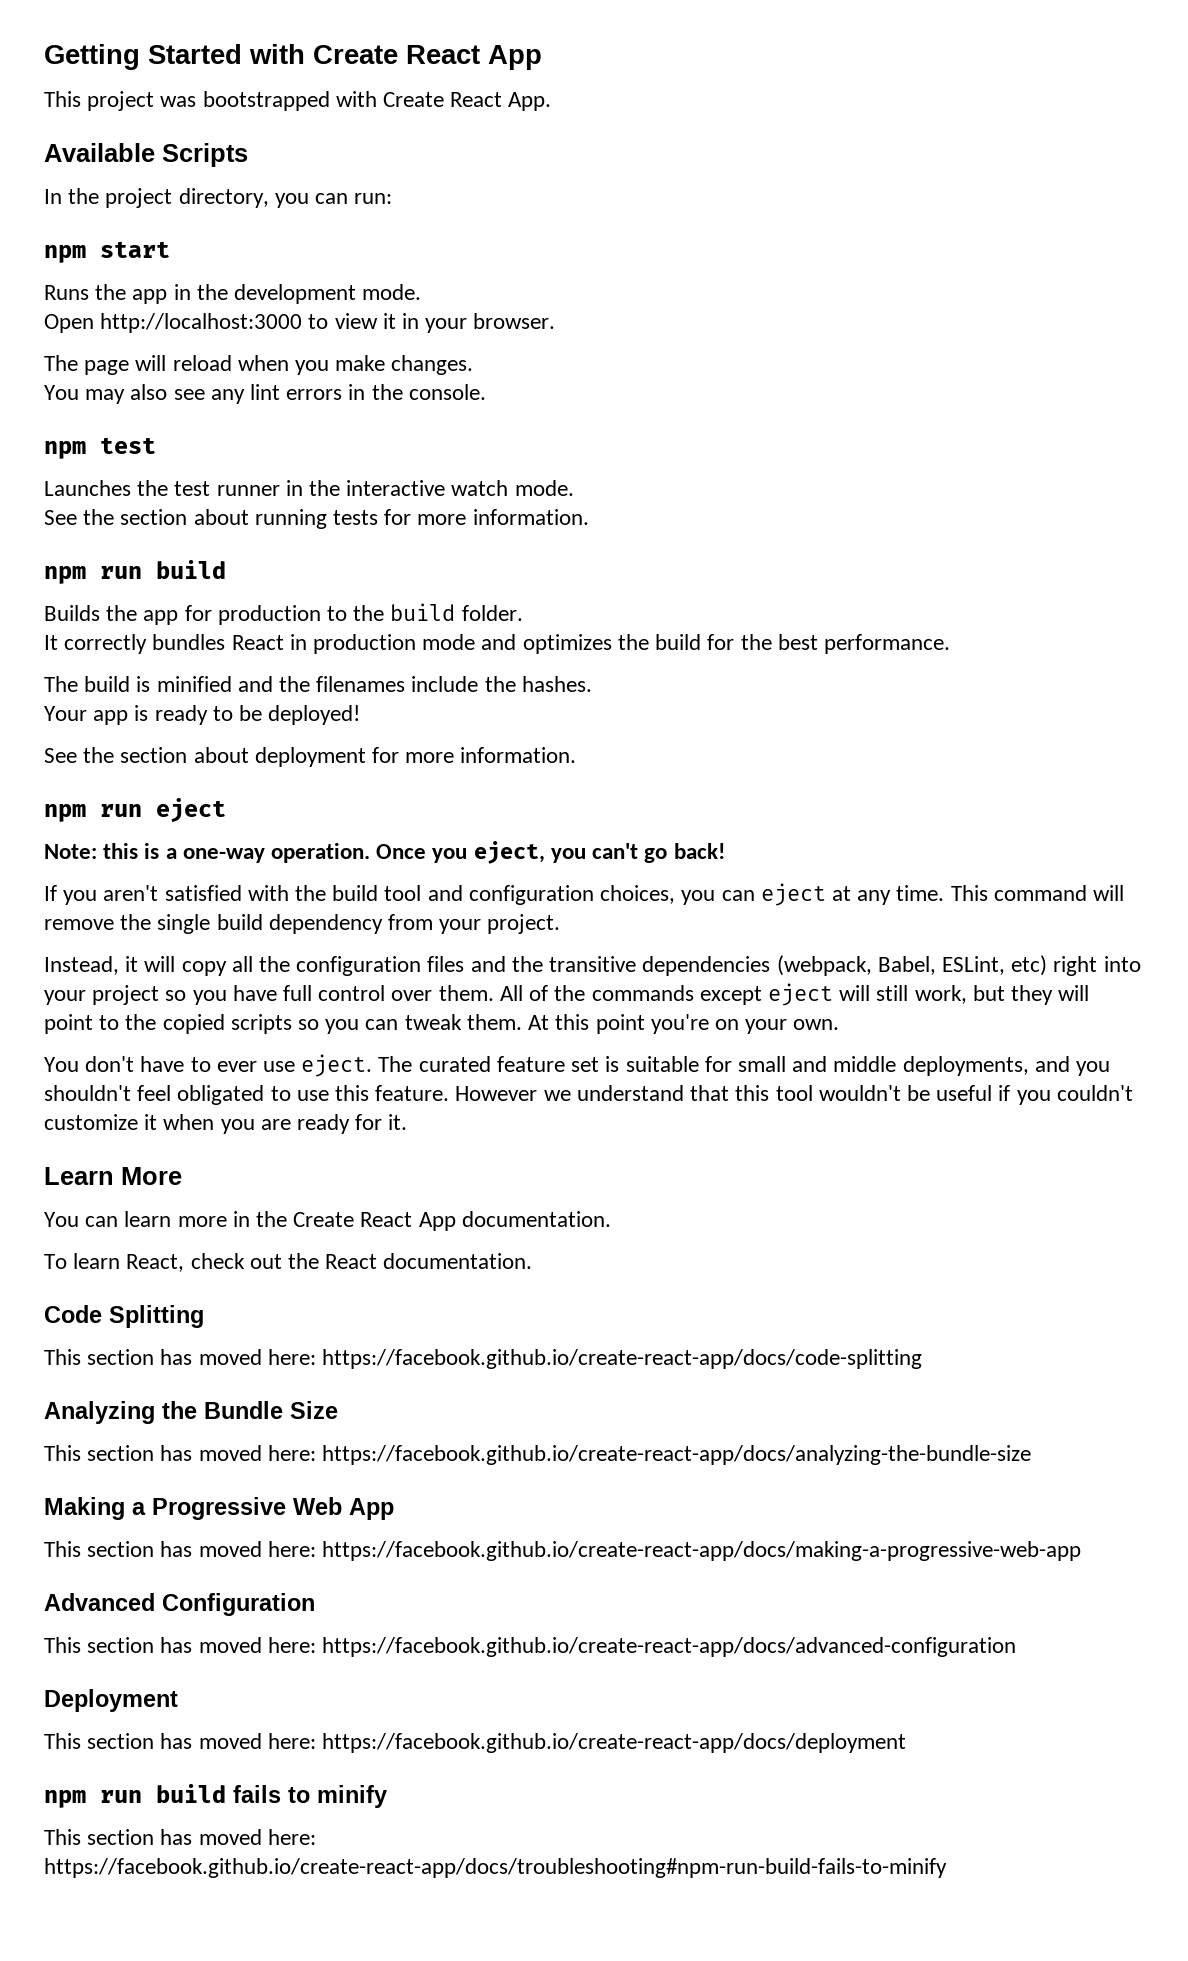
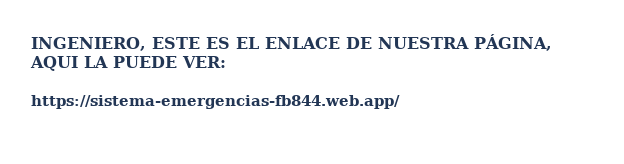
[44,44,542,70] [44,91,552,111] [44,143,248,167] [44,188,393,208] [44,241,170,263] [44,284,422,304] [44,313,556,333] [44,355,474,375] [44,384,486,404] [44,437,156,459] [44,480,574,496] [44,509,589,529] [44,560,226,584] [44,603,523,625] [44,634,950,654] [44,676,592,692] [44,705,361,725] [44,747,577,767] [44,798,226,822] [44,841,725,864] [44,883,1124,906] [44,914,561,934] [44,955,1141,976] [44,983,1090,1006] [44,1014,840,1034] [44,1054,1110,1077] [44,1085,1133,1105] [44,1114,408,1134] [44,1167,182,1185] [44,1211,611,1231] [44,1253,533,1272] [44,1305,204,1328] [44,1349,923,1369] [44,1401,338,1424] [44,1445,1032,1465] [44,1497,394,1520] [44,1541,1082,1561] [44,1593,315,1616] [44,1637,1017,1657] [44,1689,178,1712] [44,1733,907,1753] [44,1784,387,1808] [44,1829,316,1845] [44,1858,947,1878] Getting Started with Create React App // This project was bootstrapped with Create React App. // Available Scripts // In the project directory, you can run: // npm start // Runs the app in the development mode. // Open http://localhost:3000 to view it in your browser. // The page will reload when you make changes. // You may also see any lint errors in the console. // npm test // Launches the test runner in the interactive watch mode. // See the section about running tests for more information. // npm run build // Builds the app for production to the build folder. // It correctly bundles React in production mode and optimizes the build for the best performance. // The build is minified and the filenames include the hashes. // Your app is ready to be deployed! // See the section about deployment for more information. // npm run eject // Note: this is a one-way operation. Once you eject, you can't go back! // If you aren't satisfied with the build tool and configuration choices, you can eject at any time. This command will remove the single build dependency from your project. // Instead, it will copy all the configuration files and the transitive dependencies (webpack, Babel, ESLint, etc) right into your project so you have full control over them. All of the commands except eject will still work, but they will point to the copied scripts so you can tweak them. At this point you're on your own. // You don't have to ever use eject. The curated feature set is suitable for small and middle deployments, and you shouldn't feel obligated to use this feature. However we understand that this tool wouldn't be useful if you couldn't customize it when you are ready for it. // Learn More // You can learn more in the Create React App documentation. // To learn React, check out the React documentation. // Code Splitting // This section has moved here: https://facebook.github.io/create-react-app/docs/code-splitting // Analyzing the Bundle Size // This section has moved here: https://facebook.github.io/create-react-app/docs/analyzing-the-bundle-size // Making a Progressive Web App // This section has moved here: https://facebook.github.io/create-react-app/docs/making-a-progressive-web-app // Advanced Configuration // This section has moved here: https://facebook.github.io/create-react-app/docs/advanced-configuration // Deployment // This section has moved here: https://facebook.github.io/create-react-app/docs/deployment // npm run build fails to minify // This section has moved here: https://facebook.github.io/create-react-app/docs/troubleshooting#npm-run-build-fails-to-minify -> [31,34,552,51] [30,56,226,71] [31,95,400,109] INGENIERO, ESTE ES EL ENLACE DE NUESTRA PÁGINA, AQUI LA PUEDE VER: // https://sistema-emergencias-fb844.web.app/

